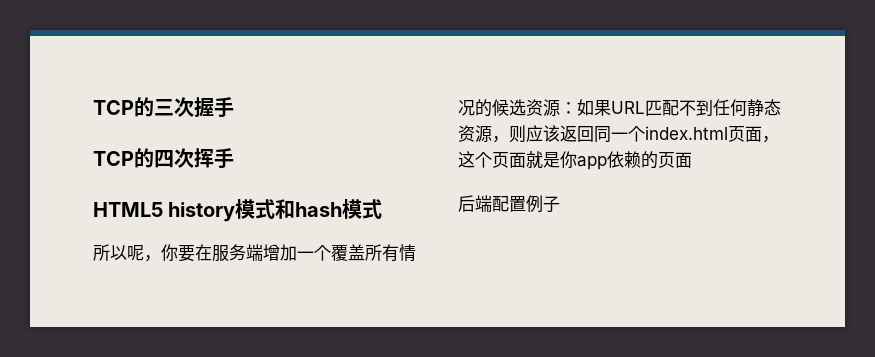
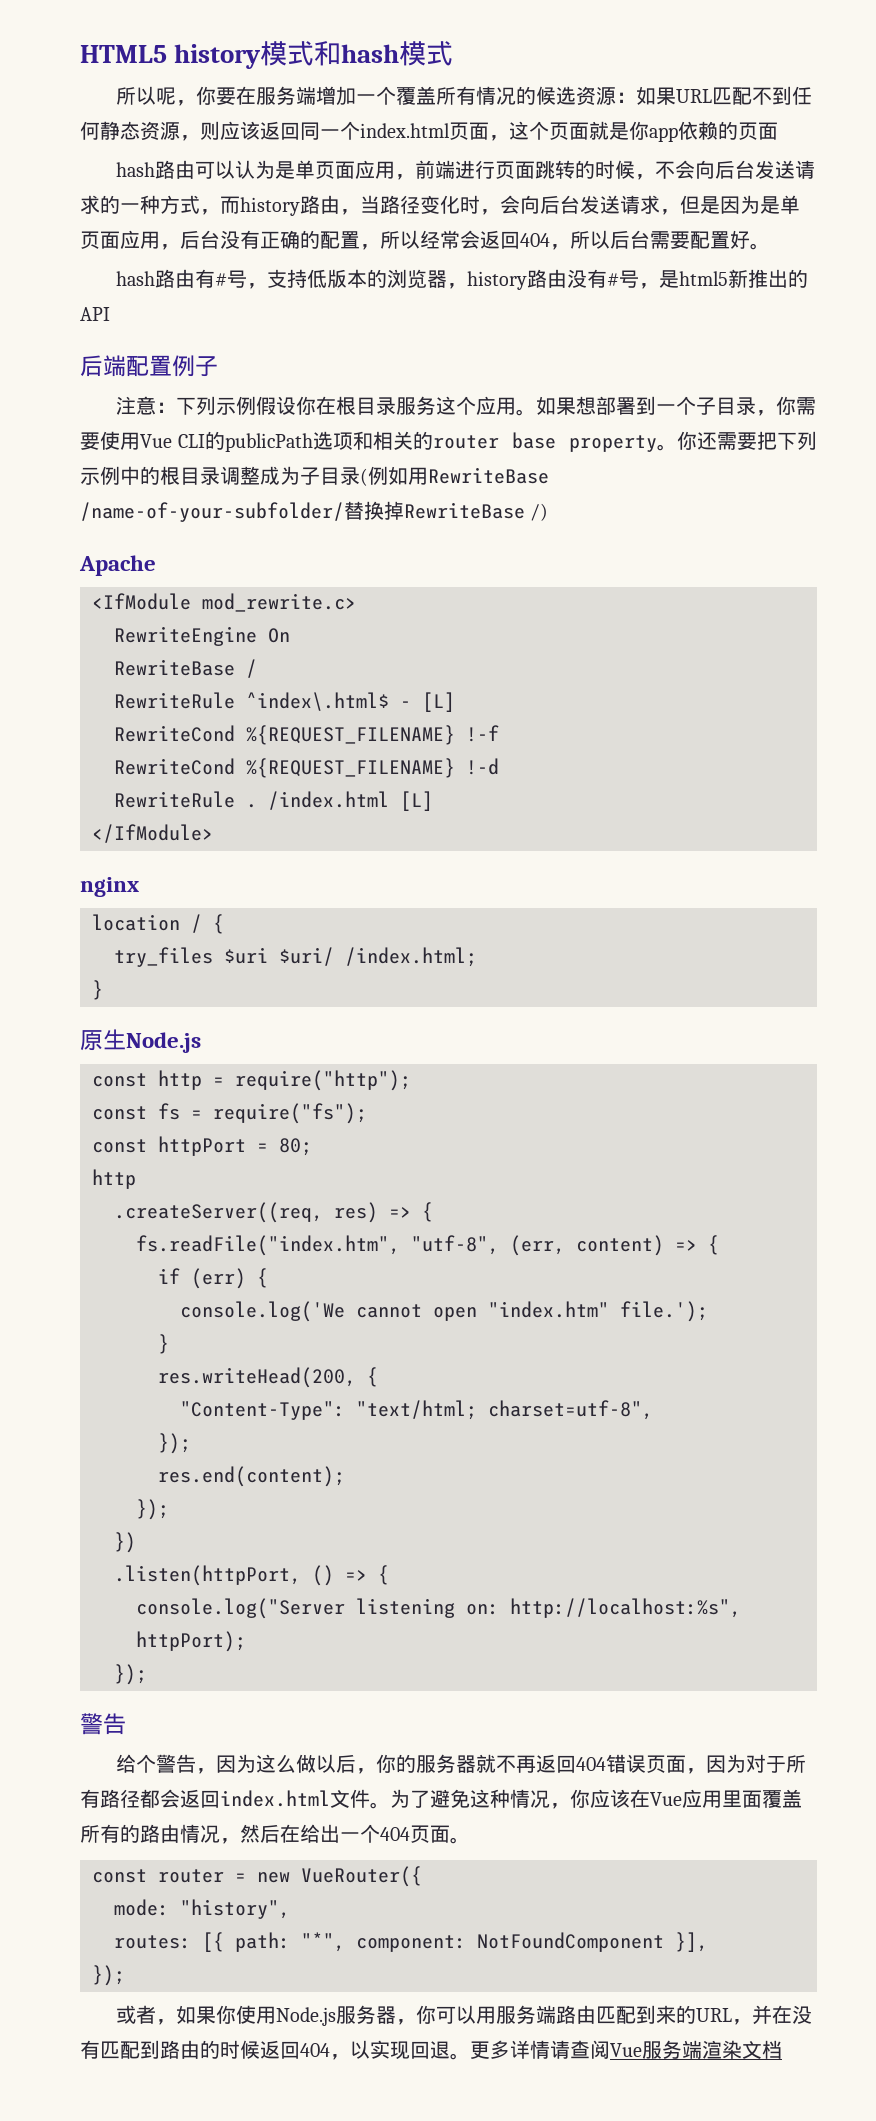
[93,97,234,118] [93,148,234,169] TCP的三次握手 // TCP的四次挥手 // -> (80, 54) none
[458,195,560,213] 后端配置例子 -> [115,160,815,180] [80,195,800,216] [80,230,770,250] [115,269,808,290] [80,307,110,321] [80,355,218,377] [115,396,816,416] [80,431,817,452] [80,466,549,486] [80,501,549,522] [79,555,156,576] [92,593,356,612] [114,626,290,646] [114,659,257,678] [114,692,455,712] [114,725,499,745] [114,758,499,778] [114,791,433,811] [92,824,213,843] [80,877,139,897] [92,914,224,934] [114,947,477,967] [92,980,103,1000] [80,1029,201,1053] [92,1070,411,1091] [92,1103,367,1124] [92,1136,312,1156] [92,1169,136,1189] [114,1202,433,1223] [136,1235,719,1256] [158,1268,268,1289] [180,1301,708,1322] [158,1334,169,1354] [158,1367,378,1388] [180,1400,653,1420] [158,1433,191,1454] [158,1466,345,1487] [136,1499,169,1520] [114,1532,136,1553] [114,1565,389,1586] [136,1598,741,1619] [136,1631,246,1652] [114,1664,147,1685] [80,1713,126,1735] [115,1754,806,1774] [80,1789,802,1809] [80,1824,470,1844] [92,1866,422,1887] [114,1899,290,1919] [114,1932,708,1952] [92,1965,125,1986] [115,2005,812,2026] [80,2040,782,2060] hash路由可以认为是单页面应用，前端进行页面跳转的时候，不会向后台发送请求的一种方式，而history路由，当路径变化时，会向后台发送请求，但是因为是单页面应用，后台没有正确的配置，所以经常会返回404，所以后台需要配置好。 // hash路由有#号，支持低版本的浏览器，history路由没有#号，是html5新推出的API // 后端配置例子 // 注意：下列示例假设你在根目录服务这个应用。如果想部署到一个子目录，你需要使用Vue CLI的publicPath选项和相关的router base property。你还需要把下列示例中的根目录调整成为子目录(例如用RewriteBase /name-of-your-subfolder/替换掉RewriteBase /) // Apache // <IfModule mod_rewrite.c> // RewriteEngine On // RewriteBase / // RewriteRule ^index\.html$ - [L] // RewriteCond %{REQUEST_FILENAME} !-f // RewriteCond %{REQUEST_FILENAME} !-d // RewriteRule . /index.html [L] // </IfModule> // nginx // location / { // try_files $uri $uri/ /index.html; // } // 原生Node.js // const http = require("http"); // const fs = require("fs"); // const httpPort = 80; // http // .createServer((req, res) => { // fs.readFile("index.htm", "utf-8", (err, content) => { // if (err) { // console.log('We cannot open "index.htm" file.'); // } // res.writeHead(200, { // "Content-Type": "text/html; charset=utf-8", // }); // res.end(content); // }); // }) // .listen(httpPort, () => { // console.log("Server listening on: http://localhost:%s", httpPort); // }); // 警告 // 给个警告，因为这么做以后，你的服务器就不再返回404错误页面，因为对于所有路径都会返回index.html文件。为了避免这种情况，你应该在Vue应用里面覆盖所有的路由情况，然后在给出一个404页面。 // const router = new VueRouter({ // mode: "history", // routes: [{ path: "*", component: NotFoundComponent }], // }); // 或者，如果你使用Node.js服务器，你可以用服务端路由匹配到来的URL，并在没有匹配到路由的时候返回404，以实现回退。更多详情请查阅Vue服务端渲染文档

